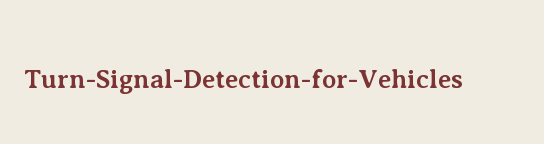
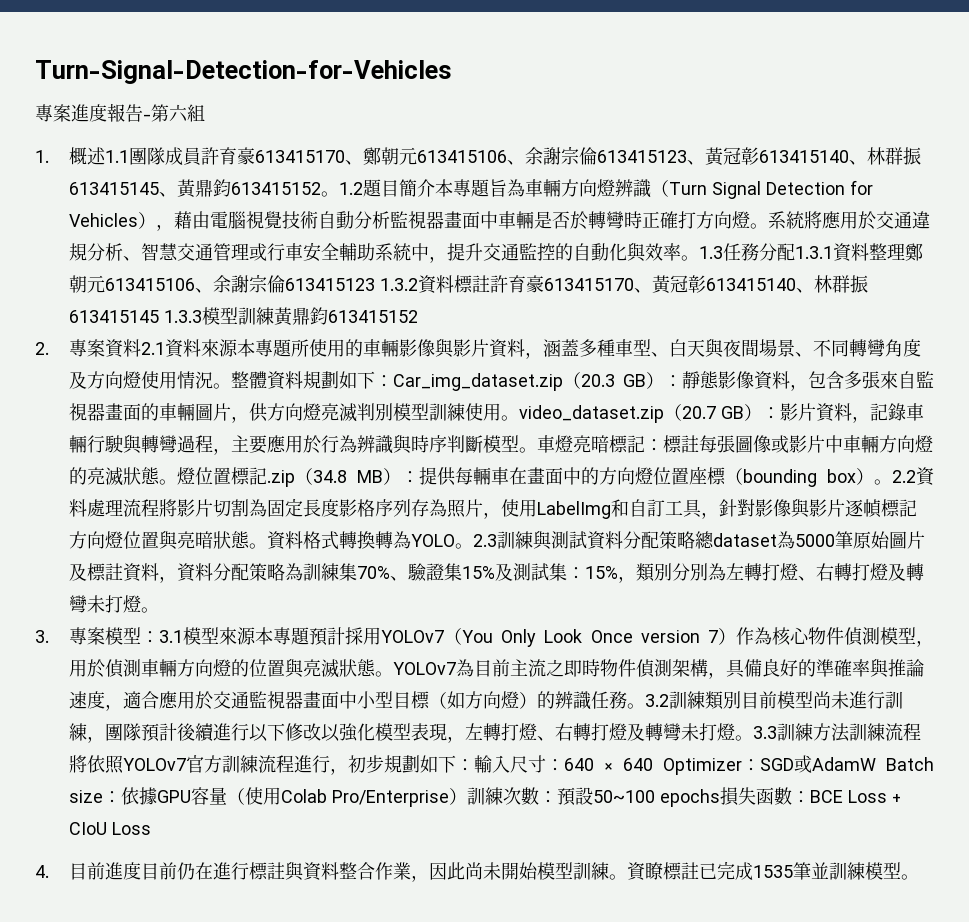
(463, 81) none -> [35,103,205,122] [35,146,921,166] [68,179,873,199] [68,211,930,231] [68,242,923,263] [68,274,868,294] [68,307,418,326] [35,338,921,359] [68,371,934,391] [68,403,924,423] [68,434,933,455] [68,467,935,487] [68,498,917,519] [68,530,925,550] [68,563,924,583] [68,595,159,613] [35,627,935,647] [68,658,924,679] [68,691,903,711] [68,723,921,743] [68,755,935,775] [68,787,901,807] [68,822,151,835] [35,861,919,882] // 專案進度報告-第六組 // 1.概述1.1團隊成員許育豪613415170、鄭朝元613415106、余謝宗倫613415123、黃冠彰613415140、林群振613415145、黃鼎鈞613415152。1.2題目簡介本專題旨為車輛方向燈辨識（Turn Signal Detection for Vehicles），藉由電腦視覺技術自動分析監視器畫面中車輛是否於轉彎時正確打方向燈。系統將應用於交通違規分析、智慧交通管理或行車安全輔助系統中，提升交通監控的自動化與效率。1.3任務分配1.3.1資料整理鄭朝元613415106、余謝宗倫613415123 1.3.2資料標註許育豪613415170、黃冠彰613415140、林群振613415145 1.3.3模型訓練黃鼎鈞613415152 // 2.專案資料2.1資料來源本專題所使用的車輛影像與影片資料，涵蓋多種車型、白天與夜間場景、不同轉彎角度及方向燈使用情況。整體資料規劃如下：Car_img_dataset.zip（20.3 GB）：靜態影像資料，包含多張來自監視器畫面的車輛圖片，供方向燈亮滅判別模型訓練使用。video_dataset.zip（20.7 GB）：影片資料，記錄車輛行駛與轉彎過程，主要應用於行為辨識與時序判斷模型。車燈亮暗標記：標註每張圖像或影片中車輛方向燈的亮滅狀態。燈位置標記.zip（34.8 MB）：提供每輛車在畫面中的方向燈位置座標（bounding box）。2.2資料處理流程將影片切割為固定長度影格序列存為照片，使用LabelImg和自訂工具，針對影像與影片逐幀標記方向燈位置與亮暗狀態。資料格式轉換轉為YOLO。2.3訓練與測試資料分配策略總dataset為5000筆原始圖片及標註資料，資料分配策略為訓練集70%、驗證集15%及測試集：15%，類別分別為左轉打燈、右轉打燈及轉彎未打燈。 // 3.專案模型：3.1模型來源本專題預計採用YOLOv7（You Only Look Once version 7）作為核心物件偵測模型，用於偵測車輛方向燈的位置與亮滅狀態。YOLOv7為目前主流之即時物件偵測架構，具備良好的準確率與推論速度，適合應用於交通監視器畫面中小型目標（如方向燈）的辨識任務。3.2訓練類別目前模型尚未進行訓練，團隊預計後續進行以下修改以強化模型表現，左轉打燈、右轉打燈及轉彎未打燈。3.3訓練方法訓練流程將依照YOLOv7官方訓練流程進行，初步規劃如下：輸入尺寸：640 × 640 Optimizer：SGD或AdamW Batch size：依據GPU容量（使用Colab Pro/Enterprise）訓練次數：預設50~100 epochs損失函數：BCE Loss + CIoU Loss // 4.目前進度目前仍在進行標註與資料整合作業，因此尚未開始模型訓練。資瞭標註已完成1535筆並訓練模型。

